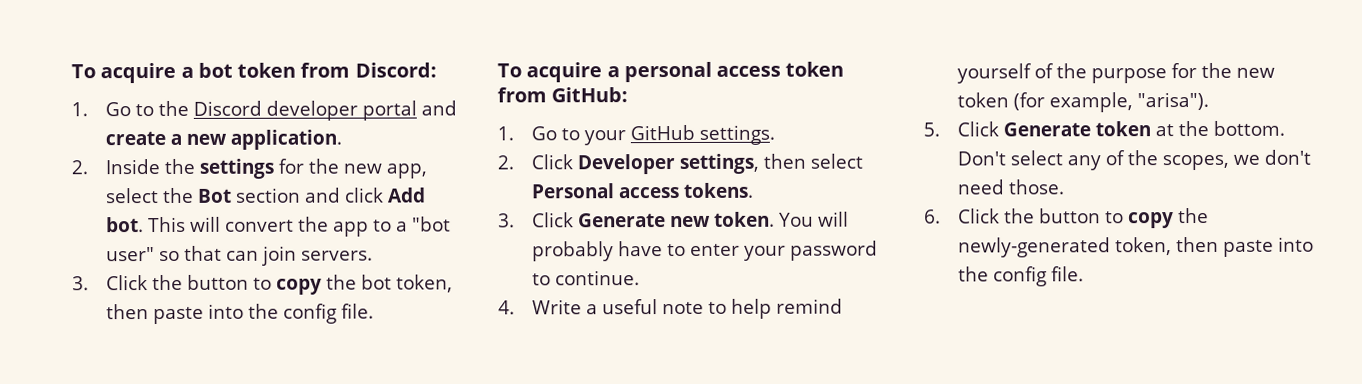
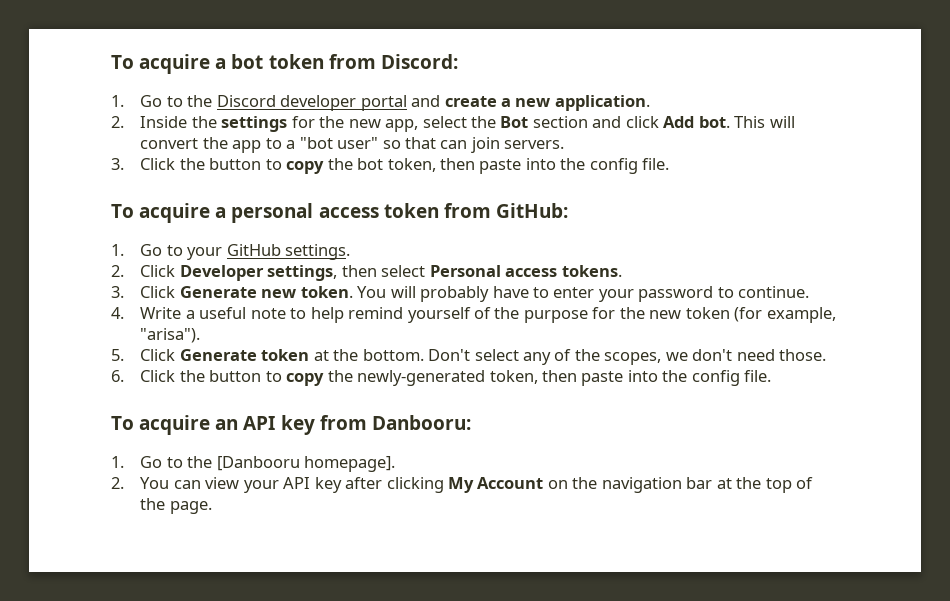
(1084, 274) none -> [111,415,471,435] [111,456,396,472] [111,477,814,493] [140,498,212,514] // To acquire an API key from Danbooru: // 1. Go to the [Danbooru homepage]. // 2. You can view your API key after clicking My Account on the navigation bar at the top of the page.

